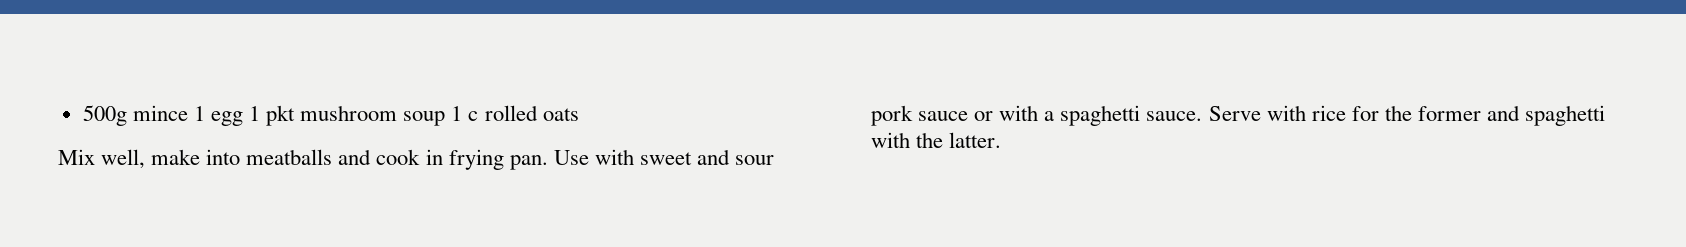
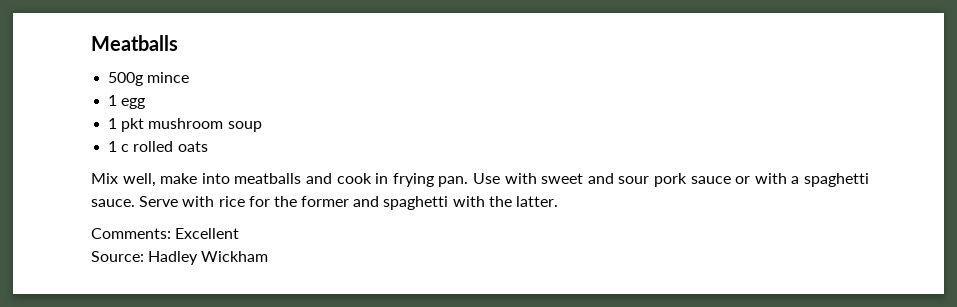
(82, 115) none -> [91,35,178,51] Meatballs //
(188, 113) none -> (190, 77) //
(243, 118) none -> (146, 103) //
(446, 118) none -> (262, 126) //
(1002, 140) none -> [91,228,240,239] [91,251,269,265] // Comments: Excellent // Source: Hadley Wickham

